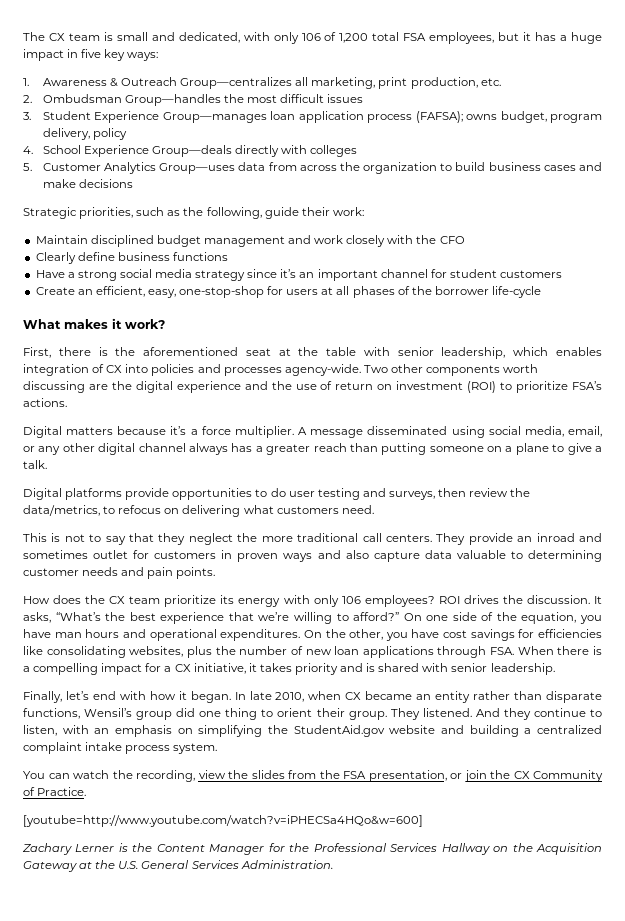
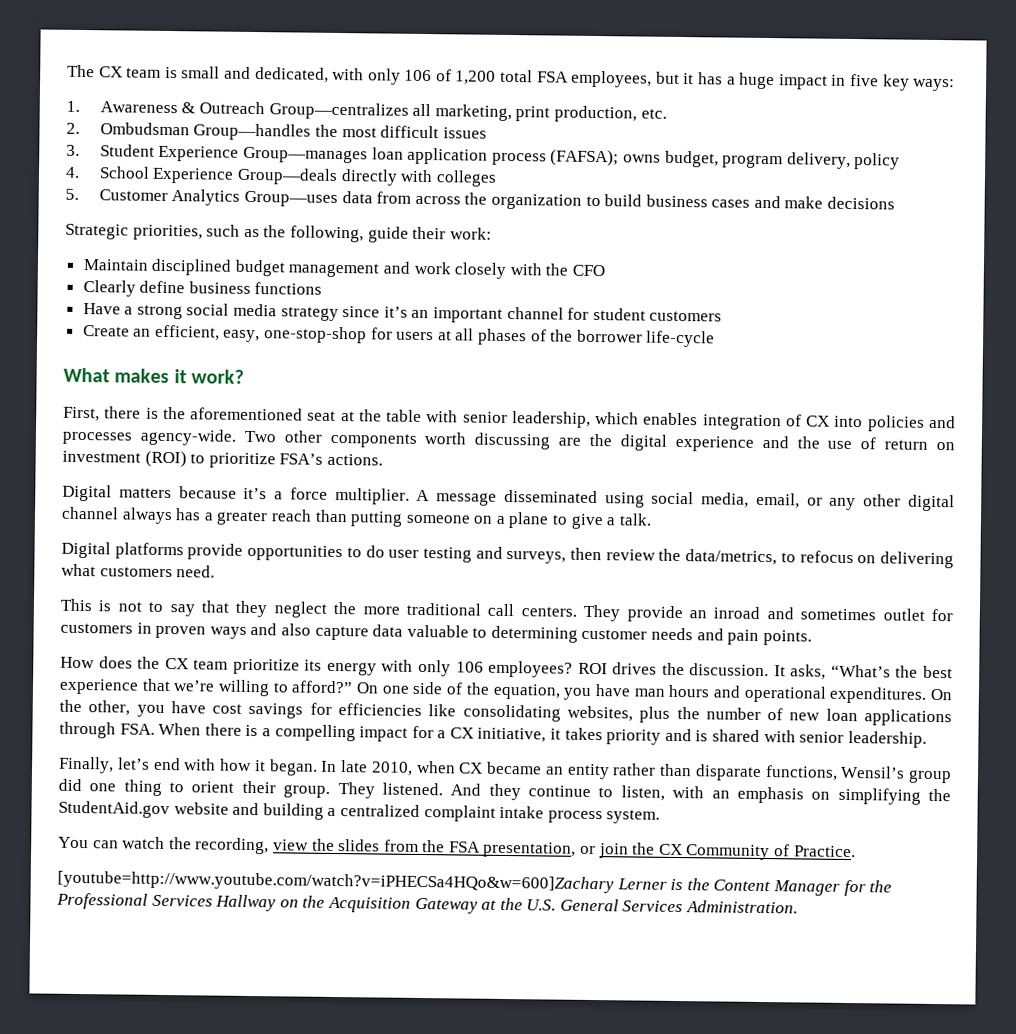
[23,815,423,827] [22,843,72,855] [youtube=http://www.youtube.com/watch?v=iPHECSa4HQo&w=600] // Zachary -> [57,870,614,894] [youtube=http://www.youtube.com/watch?v=iPHECSa4HQo&w=600]Zachary

